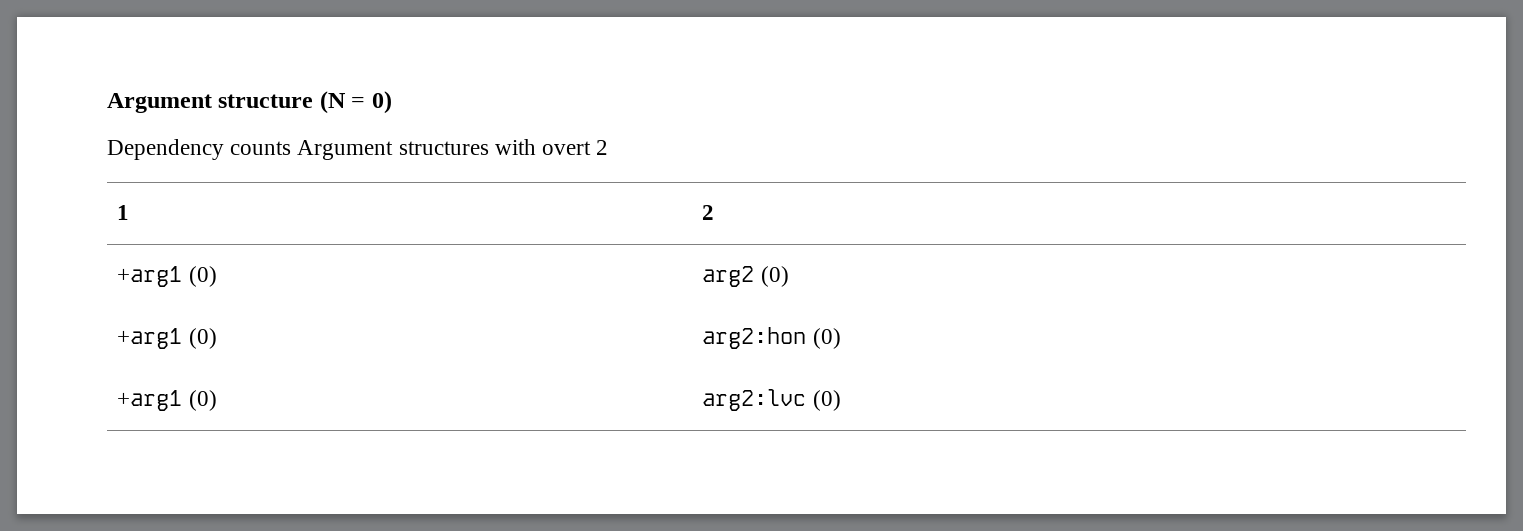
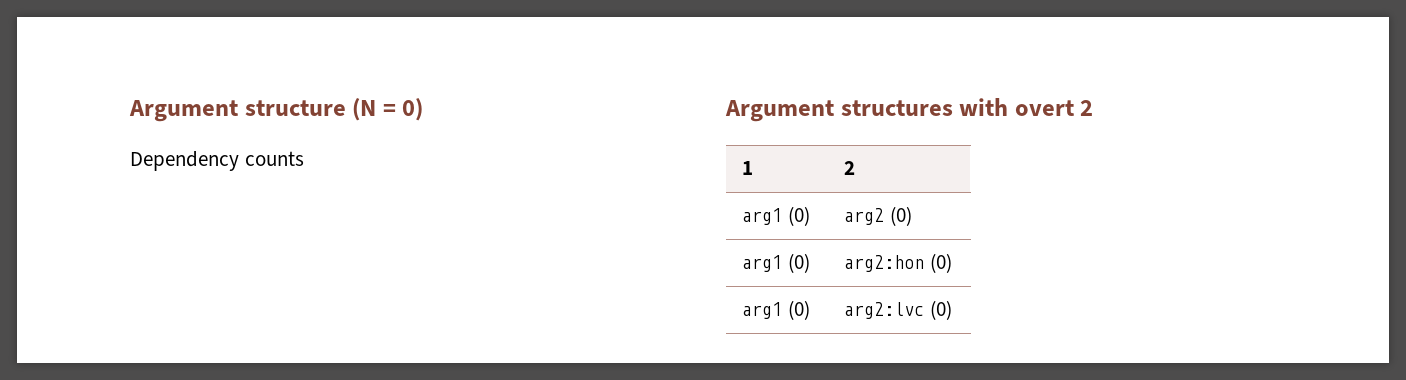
(292, 148) none -> (304, 158) //
[117,266,183,287] +arg1 -> [742,208,783,225] arg1
[117,328,183,349] +arg1 -> [742,255,783,272] arg1
[117,390,183,411] +arg1 -> [742,302,783,319] arg1

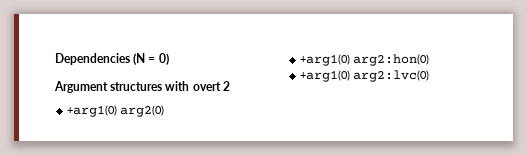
[129,100,346,122] Argument structure -> [55,53,130,65] Dependencies
[130,151,304,171] // Dependency counts -> (169, 59) none
[742,161,754,175] [844,161,856,175] [742,206,810,226] [844,206,912,226] [742,253,810,273] [844,253,952,273] [742,300,810,320] [844,300,952,320] // 1 | 2 // arg1 (0) | arg2 (0) // arg1 (0) | arg2:hon (0) // arg1 (0) | arg2:lvc (0) -> [67,105,165,117] [300,54,430,66] [300,70,430,82] // +arg1(0) arg2(0) // +arg1(0) arg2:hon(0) // +arg1(0) arg2:lvc(0)

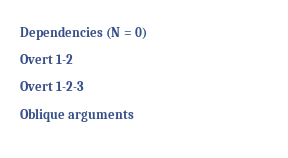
[54,81,230,93] [67,105,165,117] [300,54,430,66] [300,70,430,82] Argument structures with overt 2 // +arg1(0) arg2(0) // +arg1(0) arg2:hon(0) // +arg1(0) arg2:lvc(0) -> [20,54,74,64] [20,81,85,91] [20,108,135,122] Overt 1-2 // Overt 1-2-3 // Oblique arguments

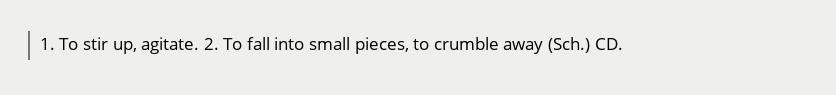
[20,26,148,40] [20,54,74,64] [20,81,85,91] [20,108,135,122] Dependencies (N = 0) // Overt 1-2 // Overt 1-2-3 // Oblique arguments -> [39,37,623,54] 1. To stir up, agitate. 2. To fall into small pieces, to crumble away (Sch.) CD.

